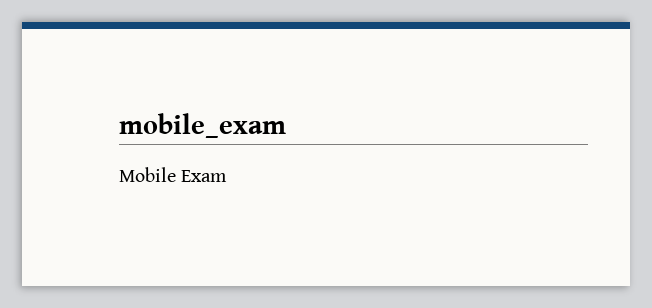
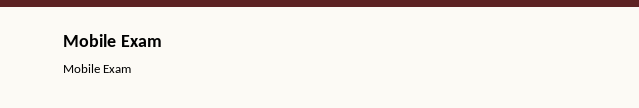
[119,113,286,138] mobile_exam -> [63,34,162,47] Mobile Exam

